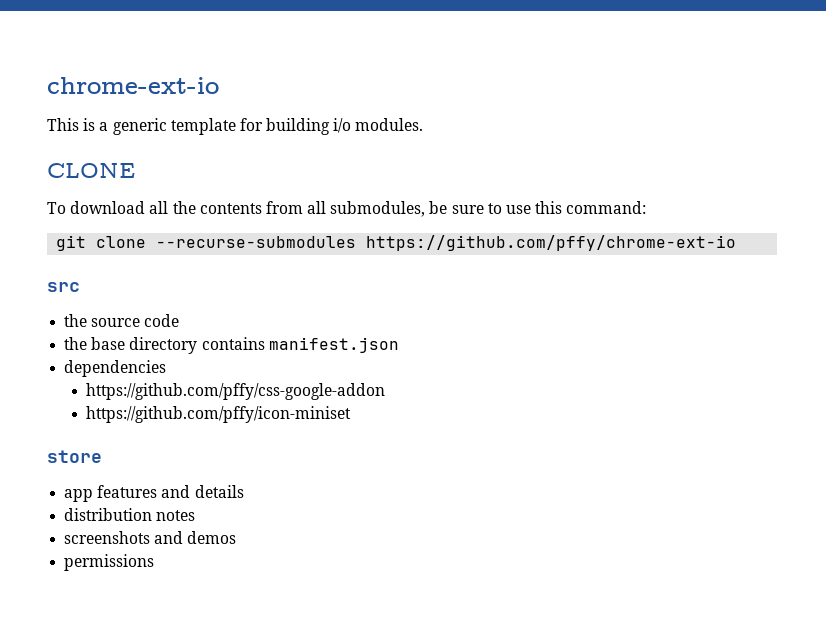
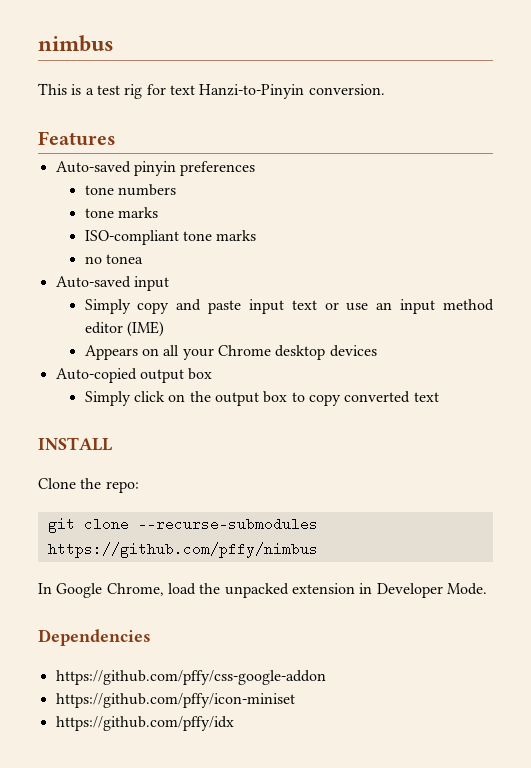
[47,77,219,94] chrome-ext-io -> [38,35,114,52] nimbus
[112,118,424,135] [47,163,135,178] [47,201,647,217] [56,235,737,251] [47,282,80,292] [64,314,180,327] [64,337,399,354] [64,360,167,377] [85,383,385,400] [85,406,351,423] [47,450,102,463] [64,485,244,502] [64,508,196,521] [64,531,237,544] [64,554,155,571] generic template for building i/o modules. // CLONE // To download all the contents from all submodules, be sure to use this command: // git clone --recurse-submodules https://github.com/pffy/chrome-ext-io // src // the source code // the base directory contains manifest.json // dependencies // https://github.com/pffy/css-google-addon // https://github.com/pffy/icon-miniset // store // app features and details // distribution notes // screenshots and demos // permissions -> [96,84,385,99] [38,131,116,146] [55,161,256,176] [84,184,176,196] [84,207,158,218] [84,230,257,245] [84,254,143,264] [55,276,169,291] [84,299,495,314] [84,321,164,337] [84,345,377,360] [55,368,213,383] [84,391,439,406] [38,437,112,451] [38,478,139,493] [47,517,318,533] [47,542,318,558] [38,583,487,598] [38,629,151,646] [55,670,326,685] [55,693,295,708] [55,716,234,731] test rig for text Hanzi-to-Pinyin conversion. // Features // Auto-saved pinyin preferences // tone numbers // tone marks // ISO-compliant tone marks // no tonea // Auto-saved input // Simply copy and paste input text or use an input method editor (IME) // Appears on all your Chrome desktop devices // Auto-copied output box // Simply click on the output box to copy converted text // INSTALL // Clone the repo: // git clone --recurse-submodules https://github.com/pffy/nimbus // In Google Chrome, load the unpacked extension in Developer Mode. // Dependencies // https://github.com/pffy/css-google-addon // https://github.com/pffy/icon-miniset // https://github.com/pffy/idx

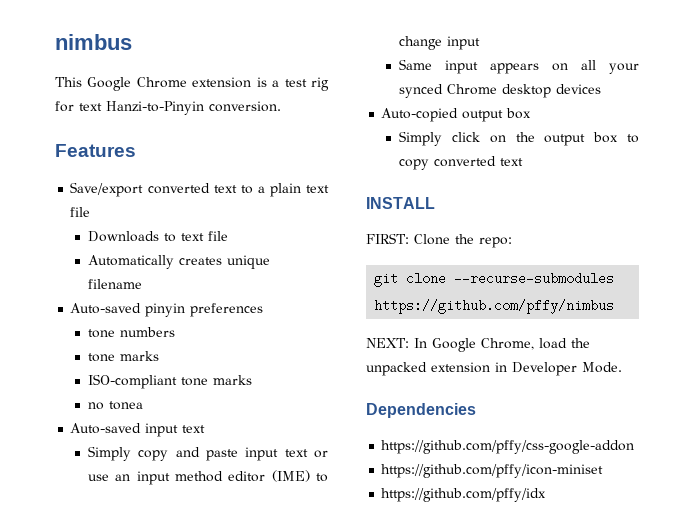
(67, 89) none -> [87,77,252,91] Google Chrome extension
(116, 138) none -> [70,182,329,197] [70,207,91,217] [88,231,229,242] [88,255,271,269] [88,279,143,289] // Save/export converted text to a plain text file // Downloads to text file // Automatically creates unique filename
(169, 283) none -> [182,425,206,433] text
[84,345,138,360] // Appears -> [316,473,328,482] [399,36,481,50] [399,59,540,74] to change input // Same input appears
(214, 354) none -> [399,84,444,98] synced
(112, 444) none -> [366,233,409,244] FIRST:
(318, 550) none -> [366,338,409,348] NEXT:

